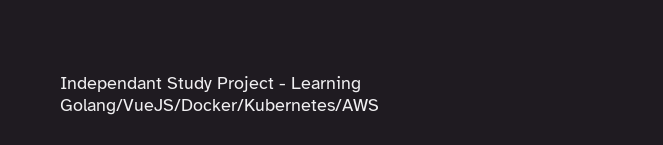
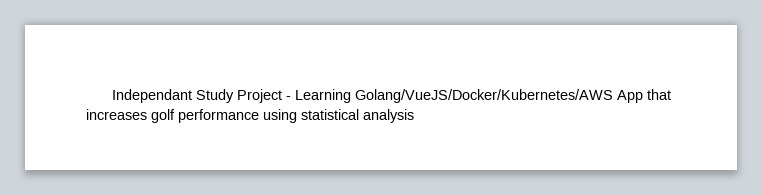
(379, 107) none -> [617,89,672,103] [86,109,414,123] App that increases golf performance using statistical analysis

